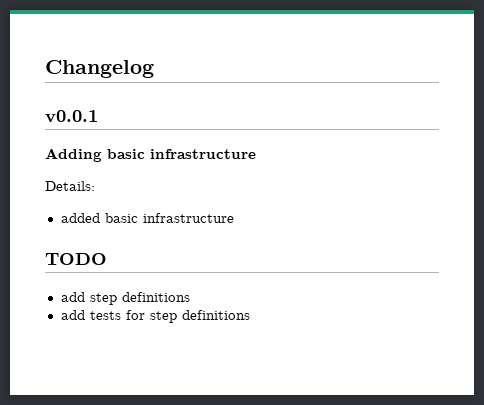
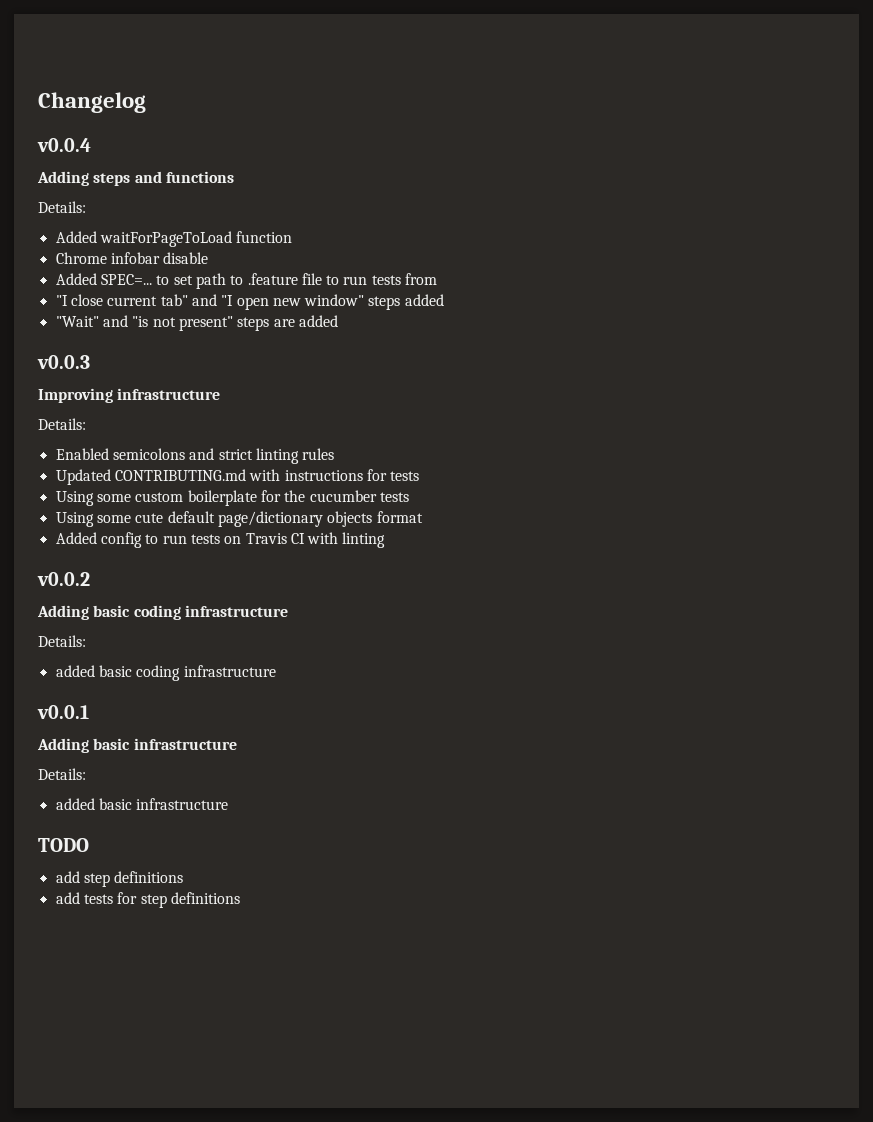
(154, 69) none -> [37,138,91,152] [37,171,234,186] [38,201,86,213] [55,231,293,247] [55,252,209,264] [55,273,438,289] [55,294,444,310] [55,315,338,331] [37,355,90,369] [38,388,221,403] [38,418,86,430] [55,448,335,464] [55,469,420,485] [55,490,409,506] [55,511,423,527] [55,532,386,548] [37,572,90,586] [37,605,288,620] [38,635,86,647] [55,665,276,681] // v0.0.4 // Adding steps and functions // Details: // Added waitForPageToLoad function // Chrome infobar disable // Added SPEC=... to set path to .feature file to run tests from // "I close current tab" and "I open new window" steps added // "Wait" and "is not present" steps are added // v0.0.3 // Improving infrastructure // Details: // Enabled semicolons and strict linting rules // Updated CONTRIBUTING.md with instructions for tests // Using some custom boilerplate for the cucumber tests // Using some cute default page/dictionary objects format // Added config to run tests on Travis CI with linting // v0.0.2 // Adding basic coding infrastructure // Details: // added basic coding infrastructure

